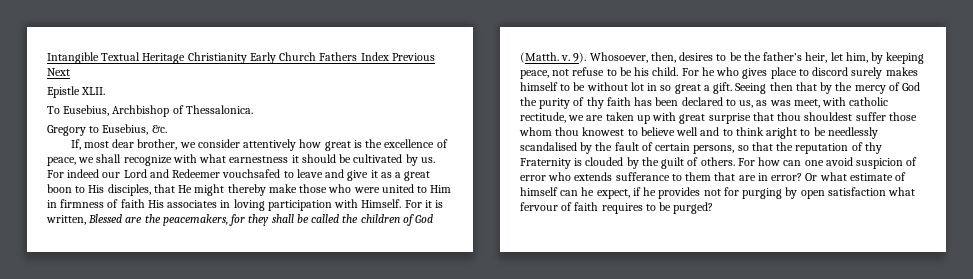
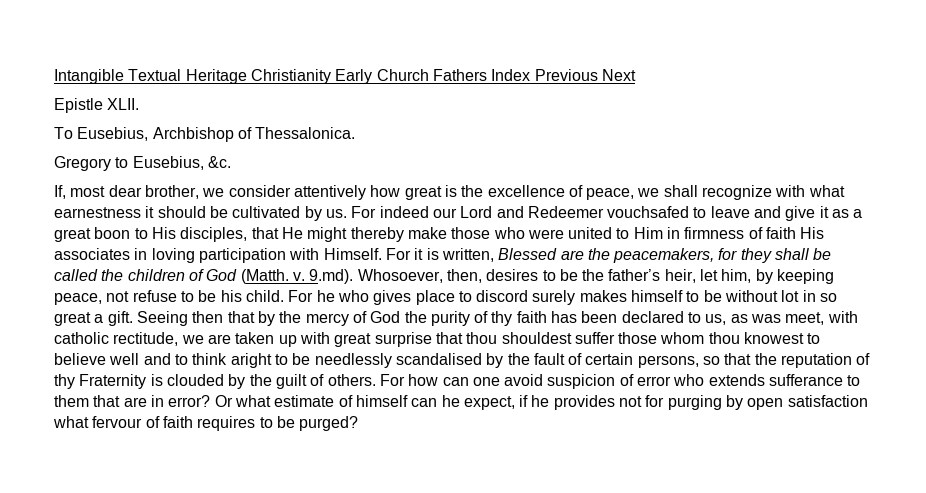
[573,52,587,63] 9). -> [309,269,354,284] 9.md).

